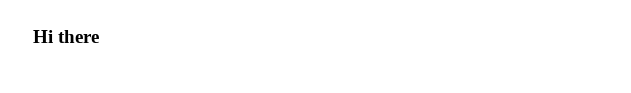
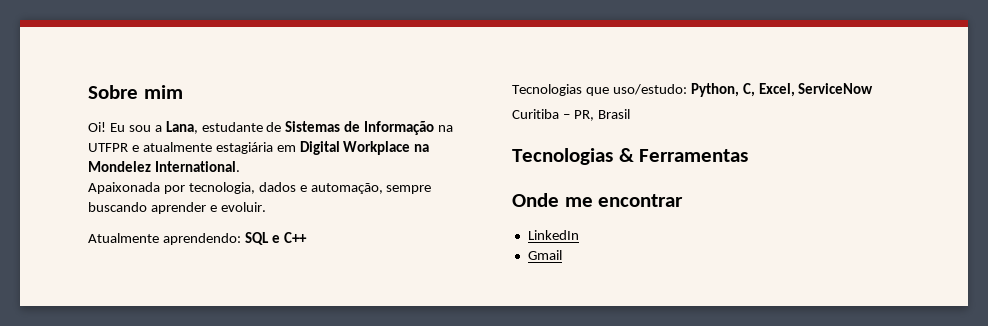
[33,30,100,43] Hi there -> [88,85,183,99] [88,121,454,135] [88,141,430,155] [88,161,240,172] [88,182,432,194] [88,202,266,214] [88,232,307,245] [512,83,874,97] [512,109,630,121] [512,148,749,165] [512,193,684,207] [527,230,579,240] [527,250,562,260] Sobre mim // Oi! Eu sou a Lana, estudante de Sistemas de Informação na UTFPR e atualmente estagiária em Digital Workplace na Mondelez International. // Apaixonada por tecnologia, dados e automação, sempre buscando aprender e evoluir. // Atualmente aprendendo: SQL e C++ // Tecnologias que uso/estudo: Python, C, Excel, ServiceNow // Curitiba – PR, Brasil // Tecnologias & Ferramentas // Onde me encontrar // LinkedIn // Gmail

